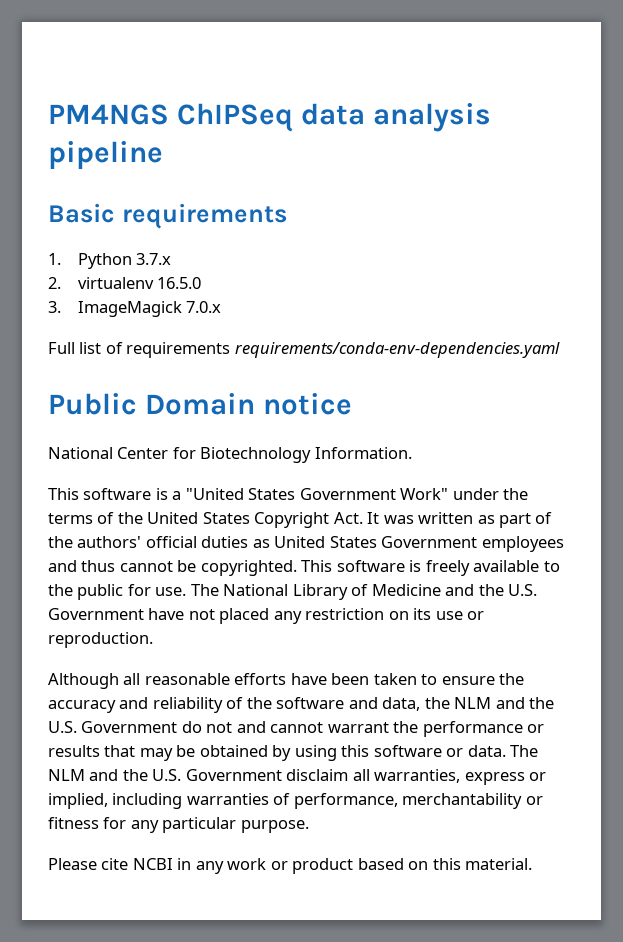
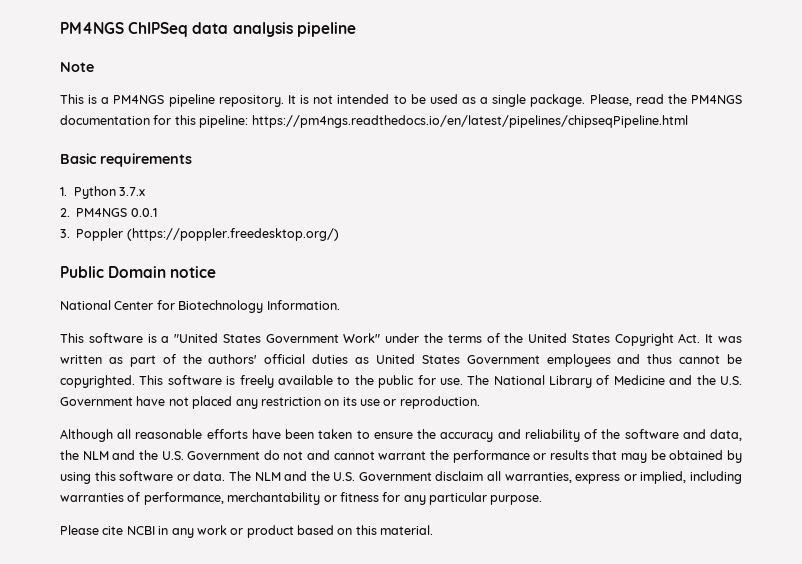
(163, 155) none -> [60,62,94,72] [60,94,742,107] [60,115,688,128] // Note // This is a PM4NGS pipeline repository. It is not intended to be used as a single package. Please, read the PM4NGS documentation for this pipeline: https://pm4ngs.readthedocs.io/en/latest/pipelines/chipseqPipeline.html
[77,277,202,289] virtualenv 16.5.0 -> [76,208,157,217] PM4NGS 0.0.1
[77,301,222,317] [48,342,560,358] ImageMagick 7.0.x // Full list of requirements requirements/conda-env-dependencies.yaml -> [76,228,339,241] Poppler (https://poppler.freedesktop.org/)

